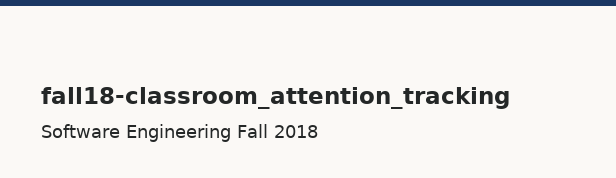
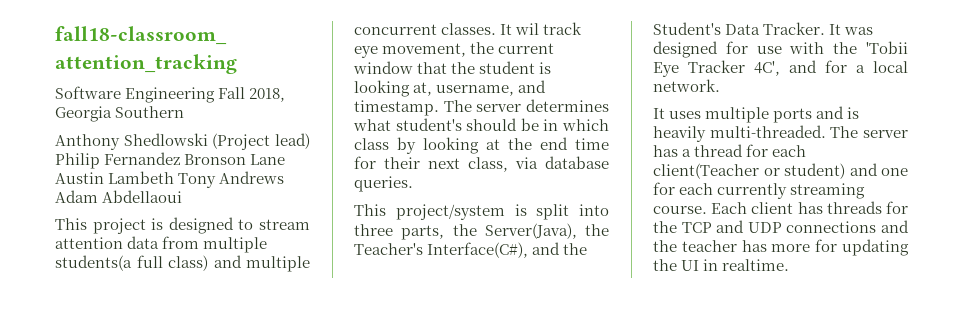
[273,125,318,138] 2018 -> [249,88,286,102] [55,106,185,122] [55,133,311,150] [55,152,286,169] [55,171,285,188] [55,190,183,203] [55,217,310,234] [55,236,268,253] [55,255,310,272] [354,22,583,35] [354,42,555,58] [353,61,552,74] [354,80,547,97] [354,99,609,116] [353,118,609,131] [354,137,609,154] [354,156,609,172] [354,176,413,192] [354,204,609,220] [354,223,609,240] [354,242,588,258] [653,22,874,35] [653,41,908,58] [653,60,908,77] [653,79,720,92] [653,106,860,123] [653,125,908,142] [653,144,807,157] [653,163,908,179] [653,182,866,199] [653,201,908,214] [653,220,909,233] [653,239,909,256] [653,259,790,271] 2018, Georgia Southern // Anthony Shedlowski (Project lead) Philip Fernandez Bronson Lane Austin Lambeth Tony Andrews Adam Abdellaoui // This project is designed to stream attention data from multiple students(a full class) and multiple concurrent classes. It wil track eye movement, the current window that the student is looking at, username, and timestamp. The server determines what student's should be in which class by looking at the end time for their next class, via database queries. // This project/system is split into three parts, the Server(Java), the Teacher's Interface(C#), and the Student's Data Tracker. It was designed for use with the 'Tobii Eye Tracker 4C', and for a local network. // It uses multiple ports and is heavily multi-threaded. The server has a thread for each client(Teacher or student) and one for each currently streaming course. Each client has threads for the TCP and UDP connections and the teacher has more for updating the UI in realtime.

